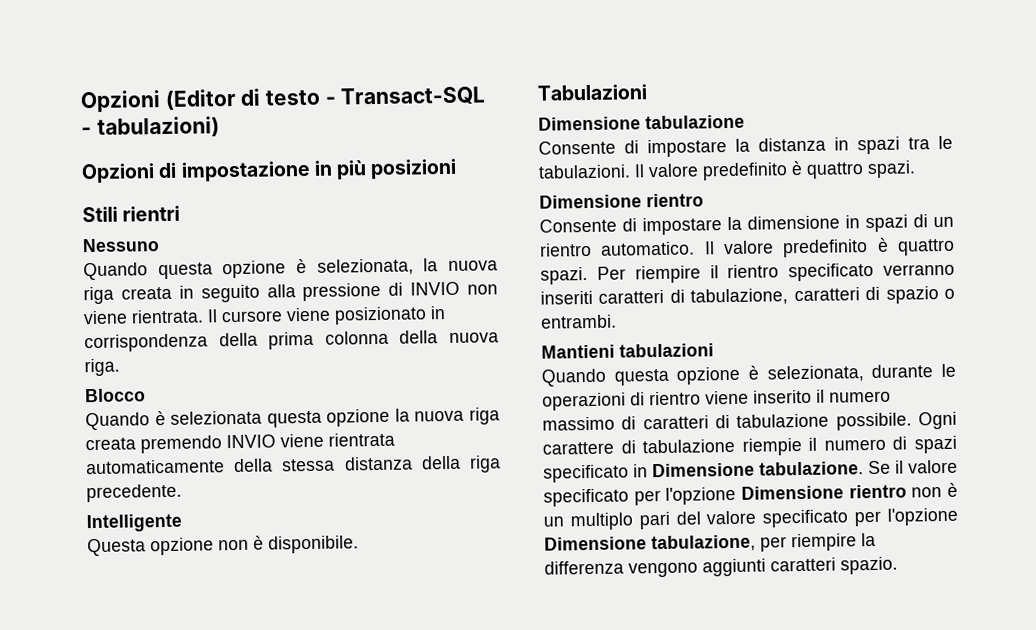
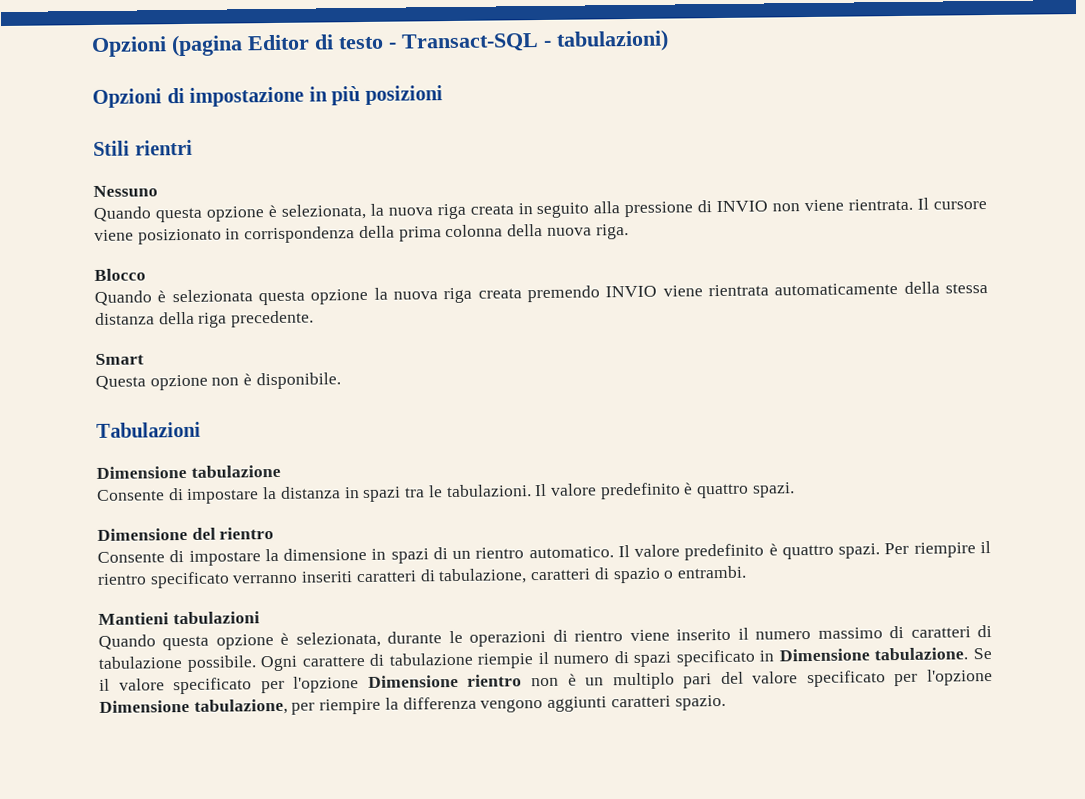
[80,88,237,114] Opzioni (Editor -> [91,34,310,58] Opzioni (pagina Editor
[86,513,183,533] Intelligente -> [95,353,144,365] Smart
(642, 201) none -> [191,527,216,540] del

